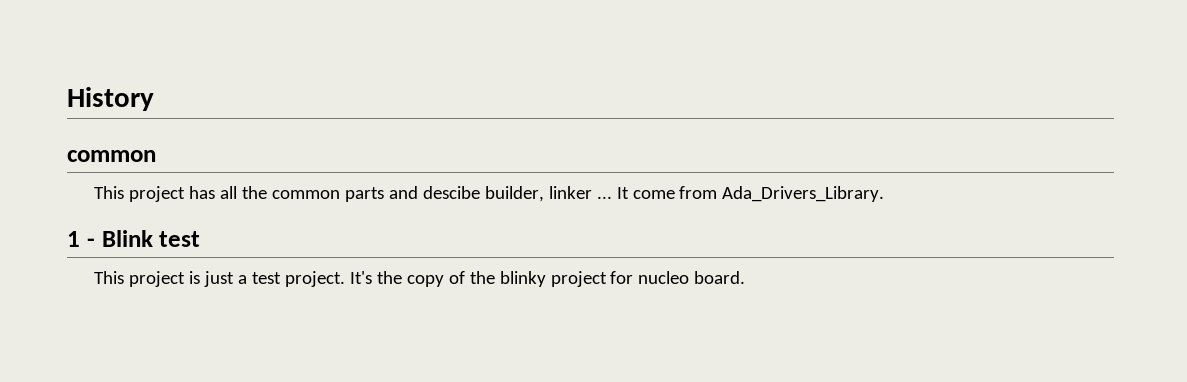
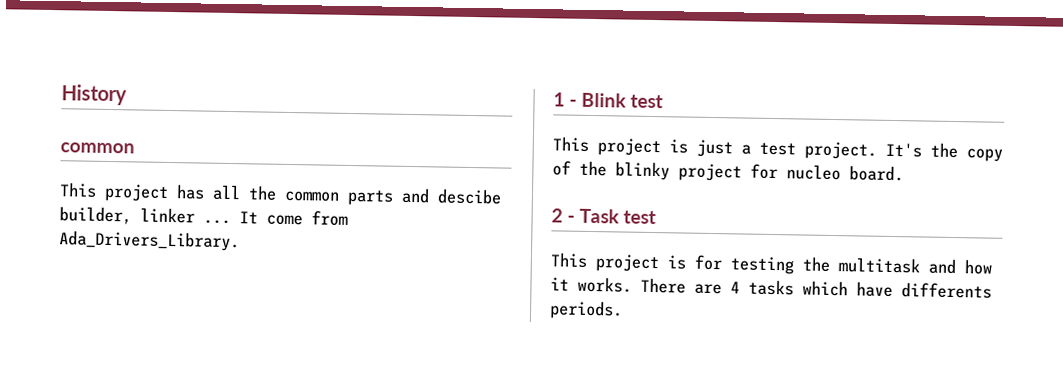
(746, 277) none -> [551,208,656,225] [550,252,992,275] [550,276,992,299] [549,300,623,320] // 2 - Task test // This project is for testing the multitask and how it works. There are 4 tasks which have differents periods.

